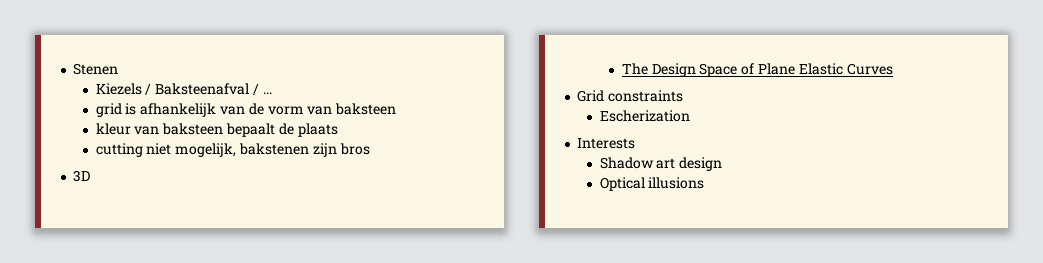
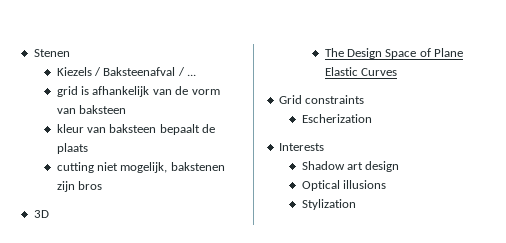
(705, 183) none -> [301,199,356,210] // Stylization

